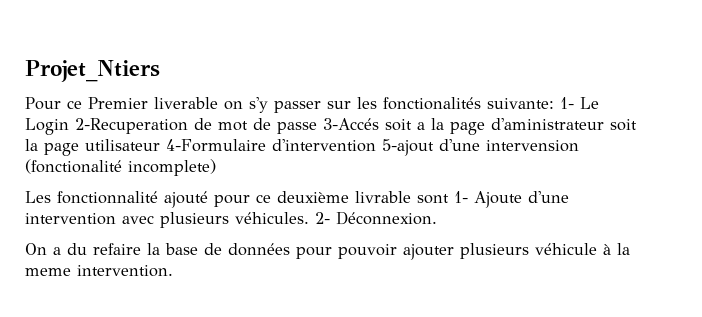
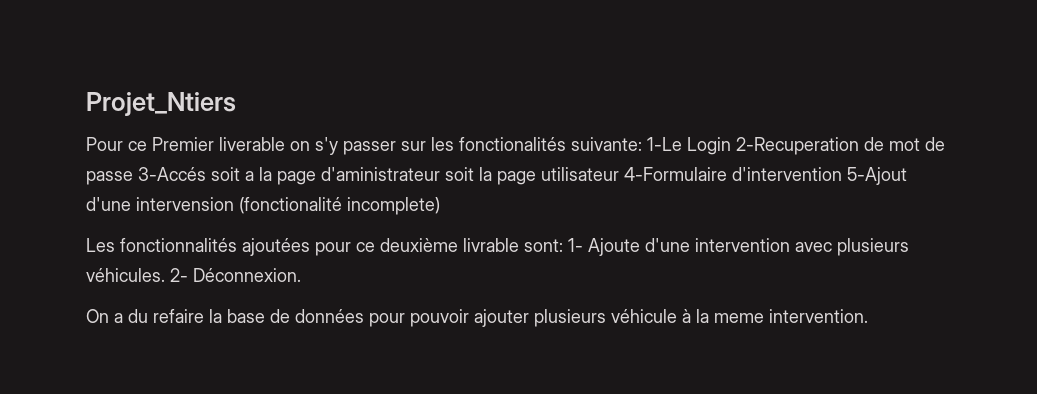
[560,97,599,109] 1- Le -> [647,137,682,151] 1-Le
[382,139,434,156] 5-ajout -> [847,167,907,185] 5-Ajout
[57,191,208,208] fonctionnalité ajouté -> [120,238,310,256] fonctionnalités ajoutées
[417,194,449,204] sont -> [524,239,563,252] sont:

